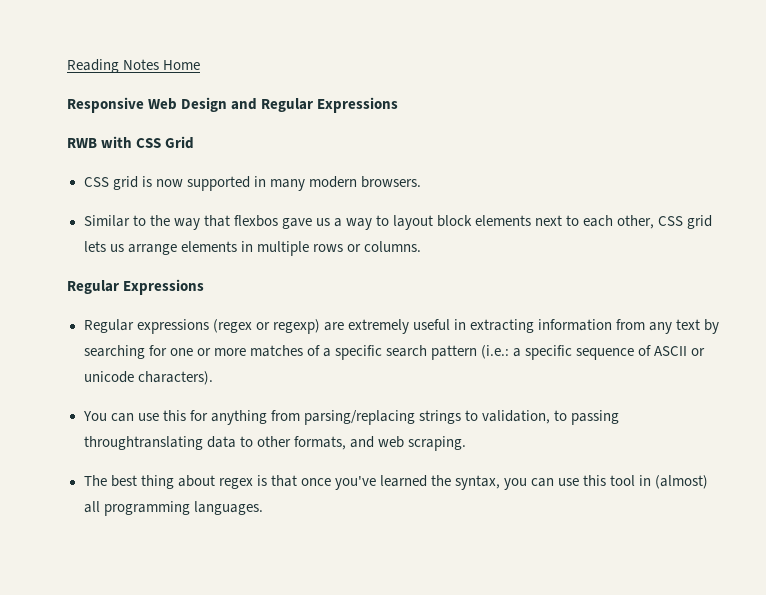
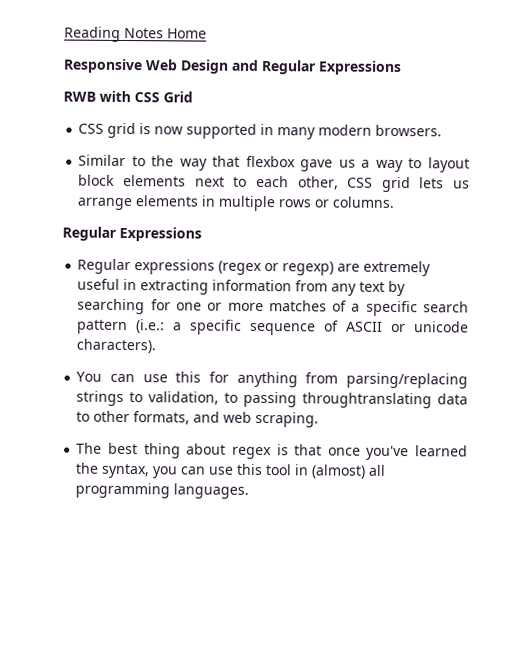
[233,215,278,227] flexbos -> [245,155,296,168] flexbox

